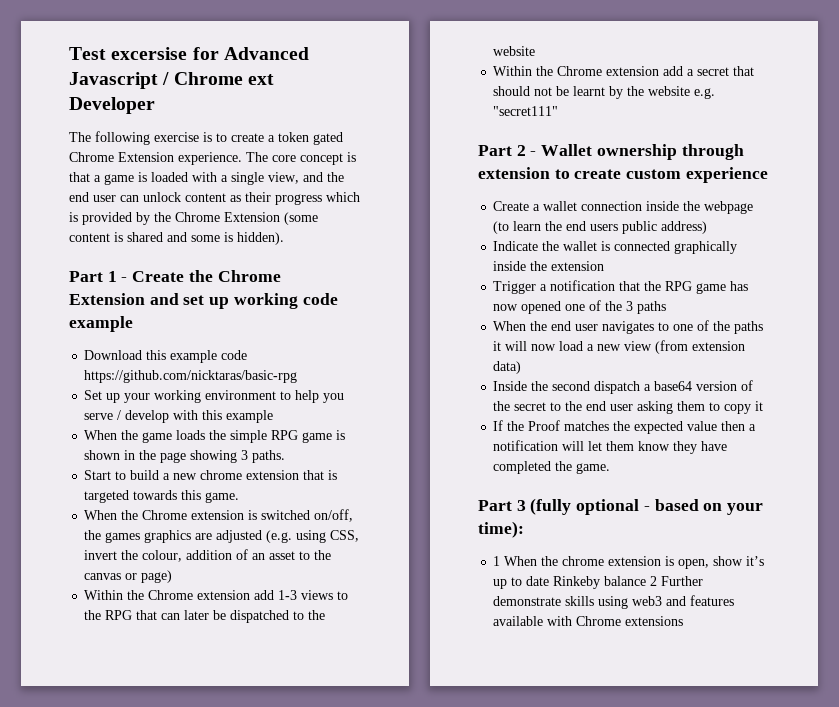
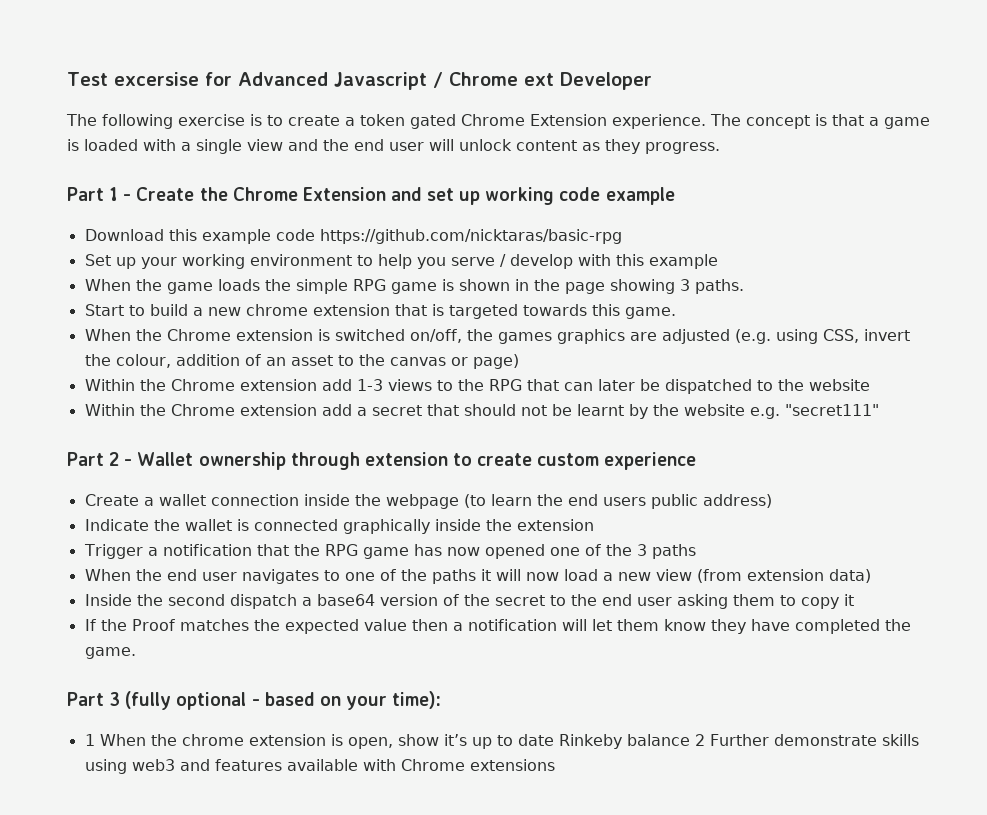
[272,155,296,162] core -> (741, 120) none
[268,172,299,184] view, -> [247,139,283,151] view
[120,195,139,202] can -> [429,139,454,151] will
[245,192,360,205] [69,212,318,225] [69,232,284,245] their progress which is provided by the Chrome Extension (some content is shared and some is hidden). -> [605,139,720,154] they progress.

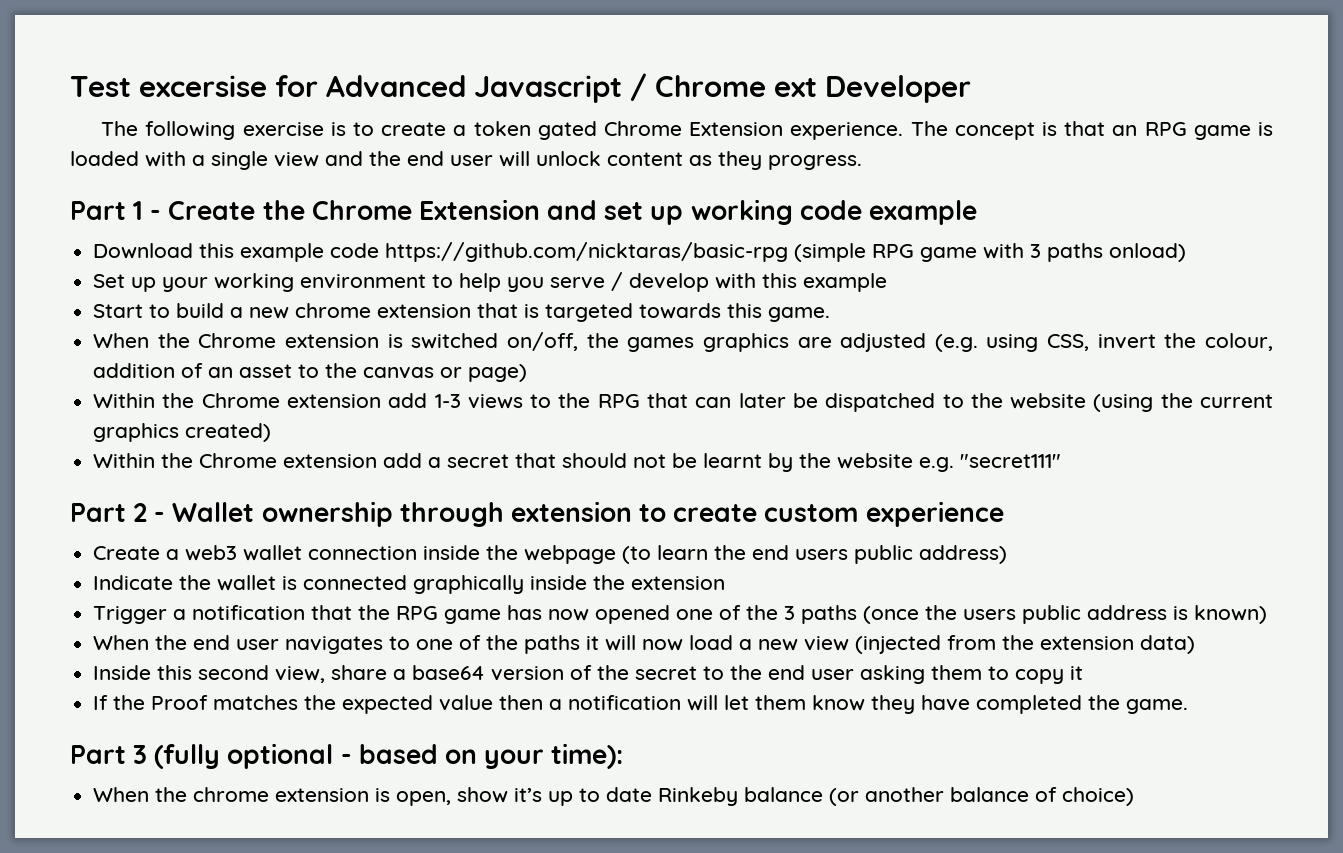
[869,117,879,126] a -> [1112,122,1187,136] an RPG
(622, 236) none -> [794,243,1187,262] (simple RPG game with 3 paths onload)
[84,279,744,294] // When the game loads the simple RPG game is shown in the page showing 3 paths. -> (888, 282) none
(870, 385) none -> [1093,393,1273,412] [93,423,272,442] (using the current graphics created)
(154, 501) none -> [185,545,238,561] web3
(696, 551) none -> [863,605,1268,624] (once the users public address is known)
[696,569,742,583] (from -> [855,635,1035,654] (injected from the
[136,594,297,609] the second dispatch -> [157,665,388,683] this second view, share
[84,734,95,746] 1 -> (624, 756) none
[694,734,919,746] [84,759,555,774] 2 Further demonstrate skills using web3 and features available with Chrome extensions -> [829,787,1135,806] (or another balance of choice)

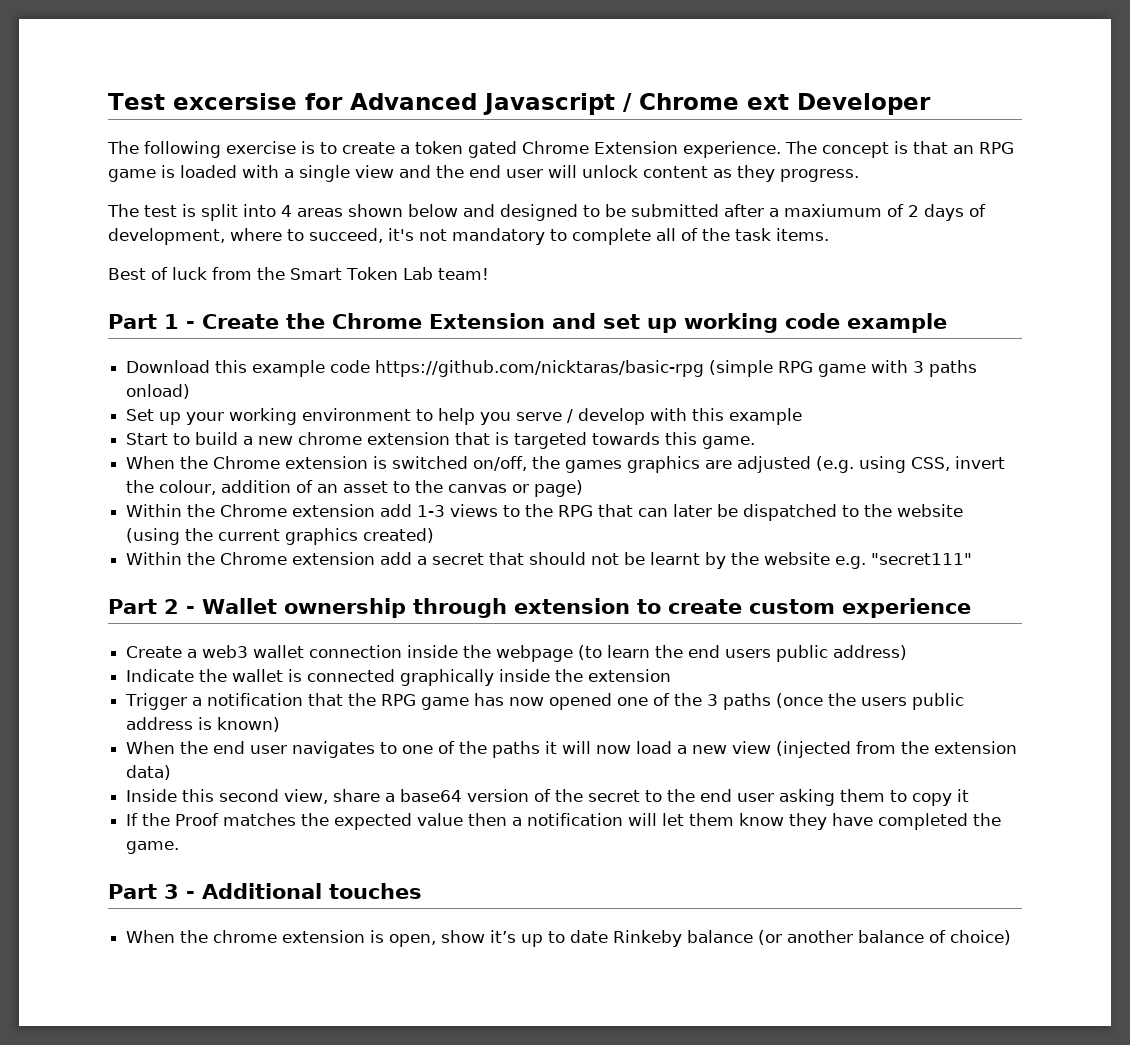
(862, 162) none -> [107,204,986,221] [108,228,829,245] [108,267,489,280] // The test is split into 4 areas shown below and designed to be submitted after a maxiumum of 2 days of development, where to succeed, it's not mandatory to complete all of the task items. // Best of luck from the Smart Token Lab team!
[154,743,624,769] (fully optional - based on your time): -> [186,883,422,899] - Additional touches

